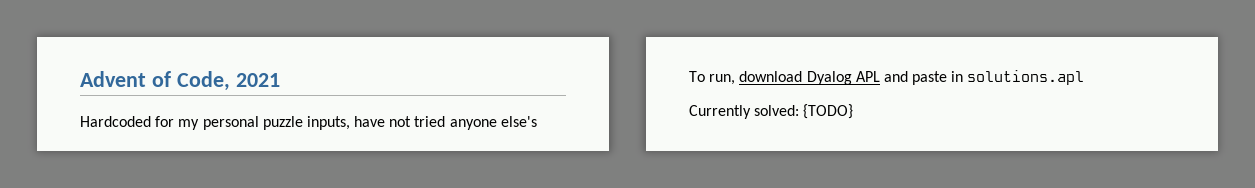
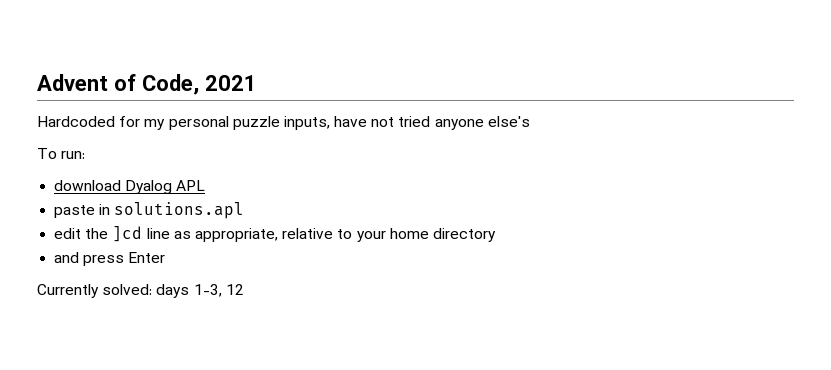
[709,74,736,85] run, -> [61,151,86,159] run: //
[883,71,908,82] and -> (206, 185) //
(1085, 77) none -> [54,226,496,242] [54,252,166,266] // edit the ]cd line as appropriate, relative to your home directory // and press Enter
[803,104,854,119] {TODO} -> [156,284,244,298] days 1-3, 12

